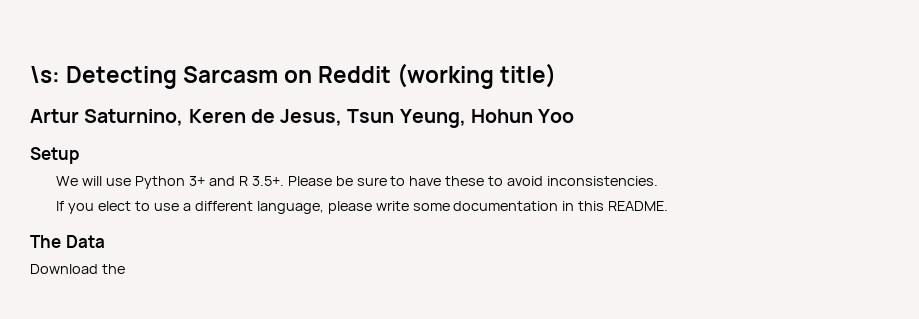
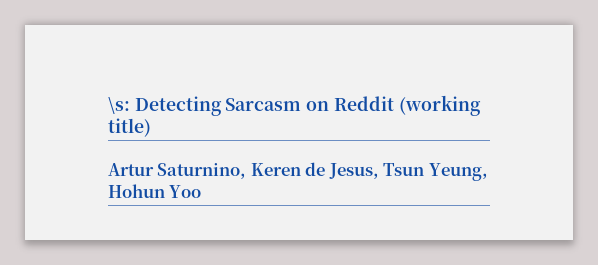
[30,147,79,164] [56,176,658,189] [56,201,669,214] [30,235,105,248] [30,264,125,274] // Setup // We will use Python 3+ and R 3.5+. Please be sure to have these to avoid inconsistencies. // If you elect to use a different language, please write some documentation in this README. // The Data // Download the -> (202, 191) none

